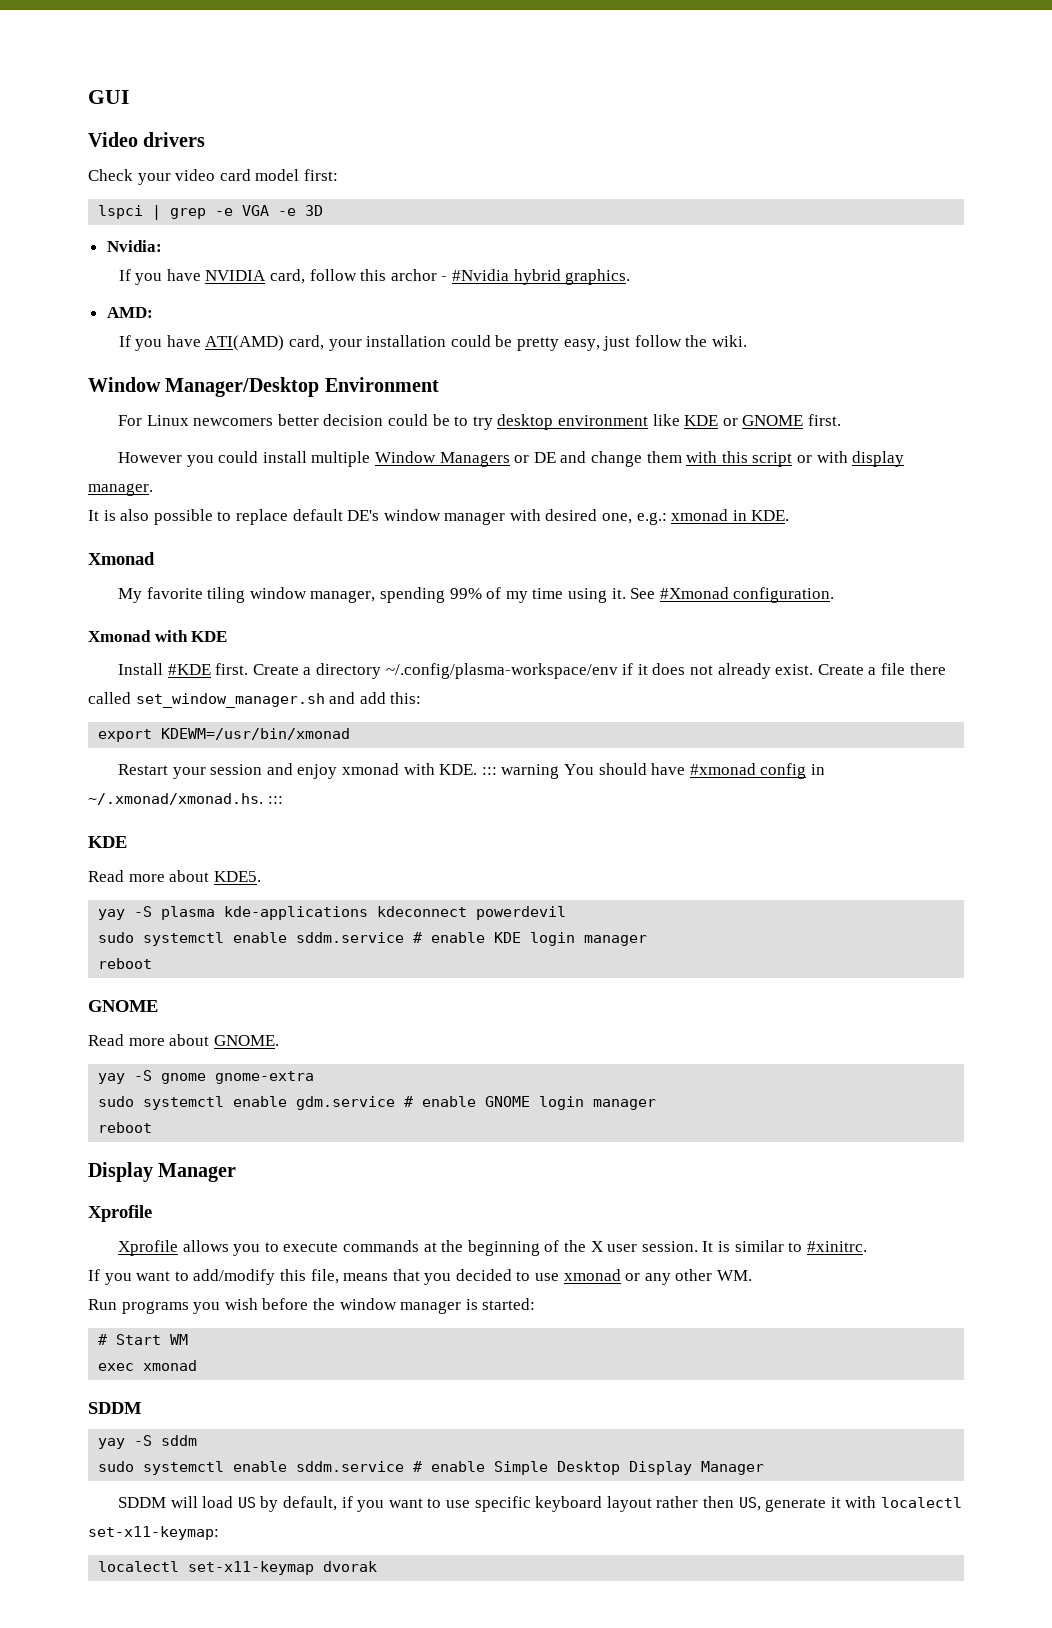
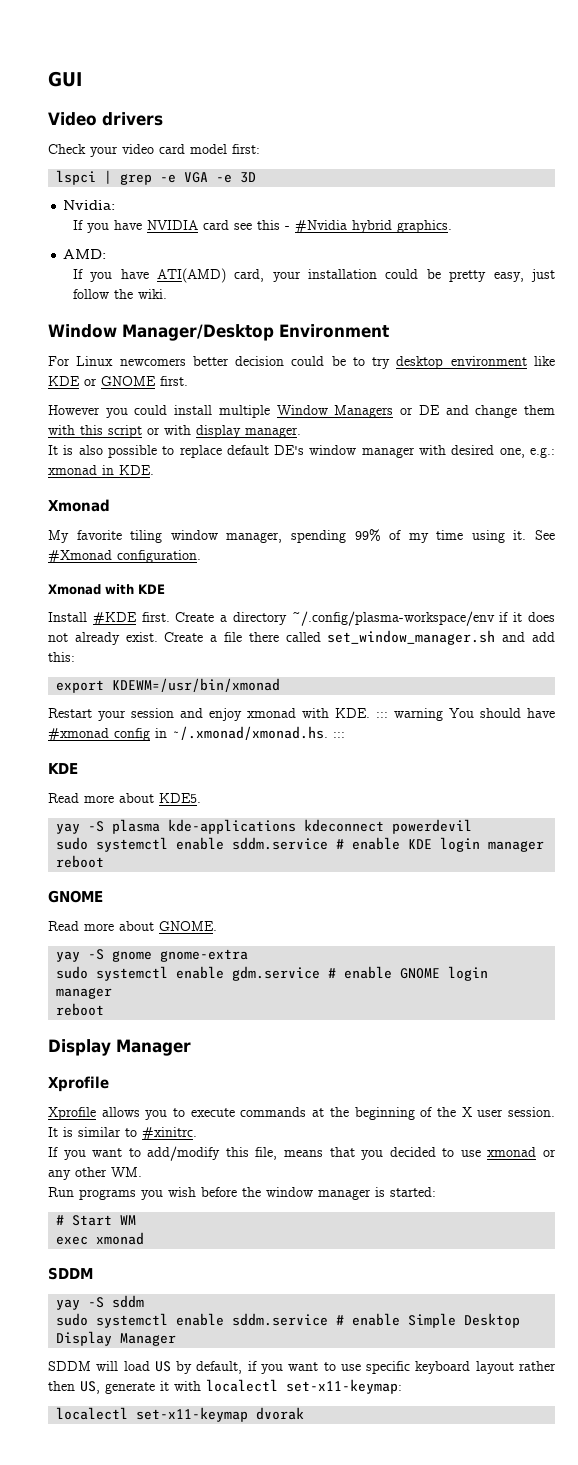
[269,269,437,284] card, follow this archor -> [202,220,280,230] card see this

